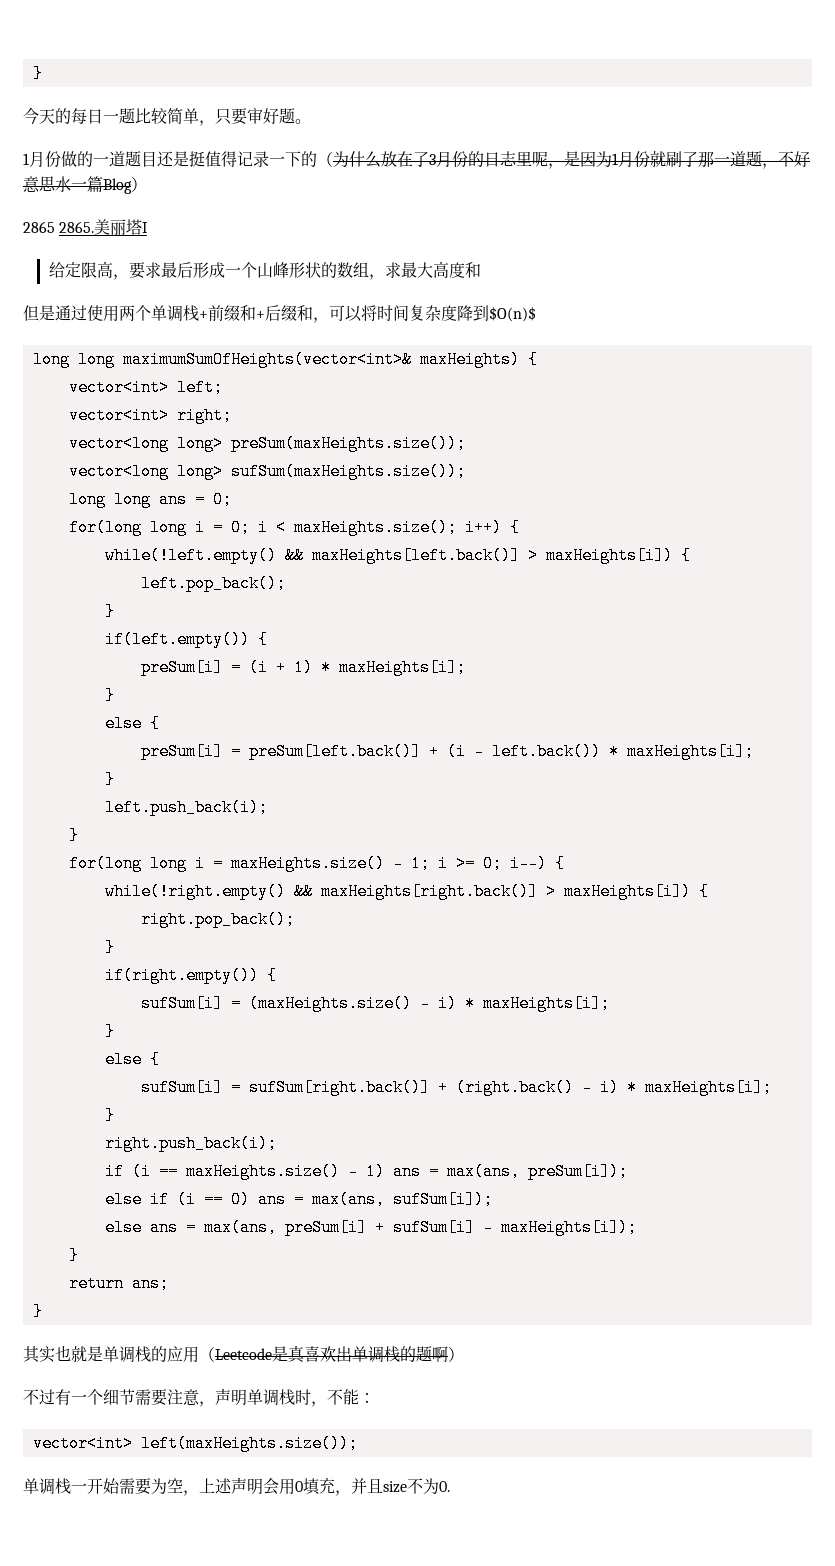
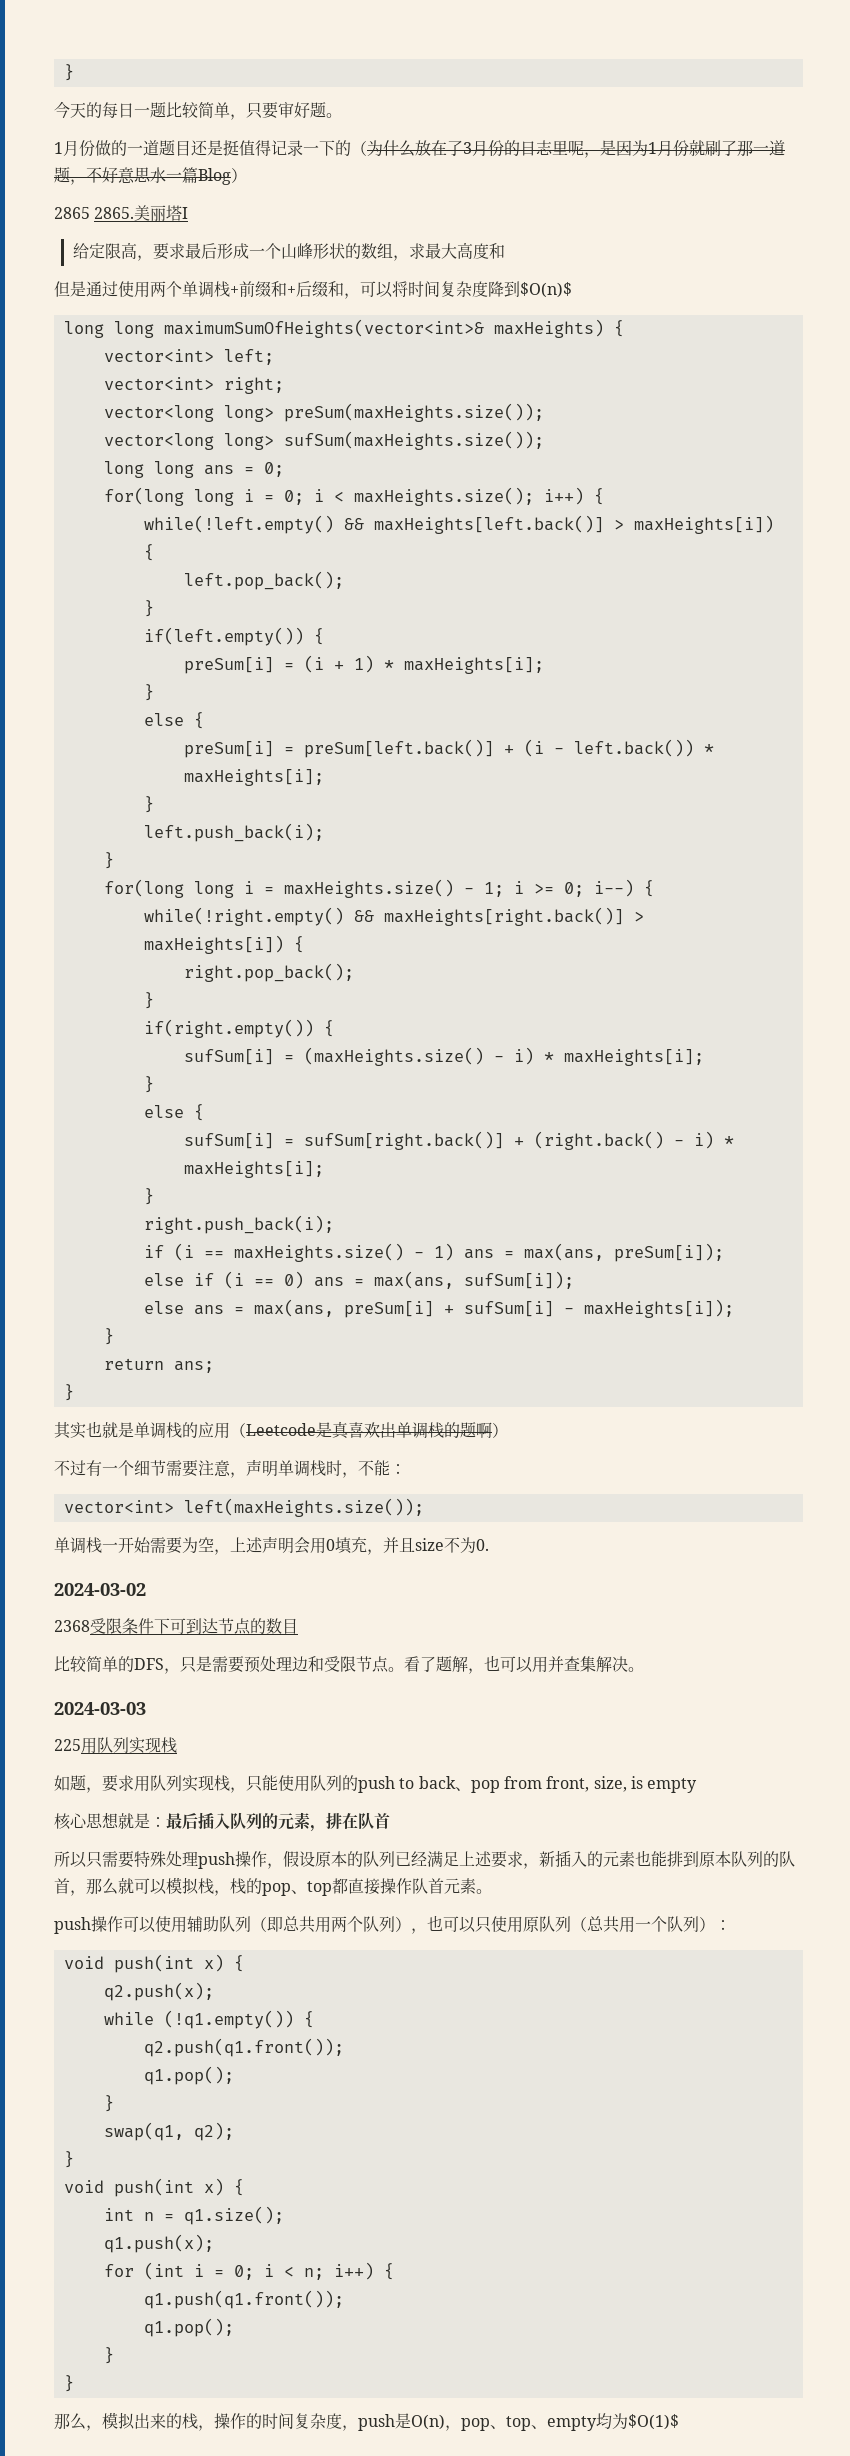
(450, 1486) none -> [54,1583,146,1596] [54,1618,298,1635] [54,1655,644,1674] [54,1702,146,1715] [54,1737,177,1754] [54,1775,698,1793] [54,1812,390,1832] [54,1850,795,1869] [54,1877,492,1896] [54,1915,731,1934] [63,1954,244,1973] [103,1982,214,2001] [103,2010,314,2029] [143,2038,344,2057] [143,2066,234,2085] [103,2095,114,2112] [103,2122,234,2141] [63,2151,74,2168] [63,2178,244,2197] [103,2206,284,2225] [103,2234,214,2253] [103,2262,394,2280] [143,2290,344,2309] [143,2318,234,2337] [103,2347,114,2364] [63,2375,74,2392] [54,2412,679,2431] // 2024-03-02 // 2368受限条件下可到达节点的数目 // 比较简单的DFS，只是需要预处理边和受限节点。看了题解，也可以用并查集解决。 // 2024-03-03 // 225用队列实现栈 // 如题，要求用队列实现栈，只能使用队列的push to back、pop from front, size, is empty // 核心思想就是：最后插入队列的元素，排在队首 // 所以只需要特殊处理push操作，假设原本的队列已经满足上述要求，新插入的元素也能排到原本队列的队首，那么就可以模拟栈，栈的pop、top都直接操作队首元素。 // push操作可以使用辅助队列（即总共用两个队列），也可以只使用原队列（总共用一个队列）： // void push(int x) { // q2.push(x); // while (!q1.empty()) { // q2.push(q1.front()); // q1.pop(); // } // swap(q1, q2); // } // void push(int x) { // int n = q1.size(); // q1.push(x); // for (int i = 0; i < n; i++) { // q1.push(q1.front()); // q1.pop(); // } // } // 那么，模拟出来的栈，操作的时间复杂度，push是O(n)，pop、top、empty均为$O(1)$

